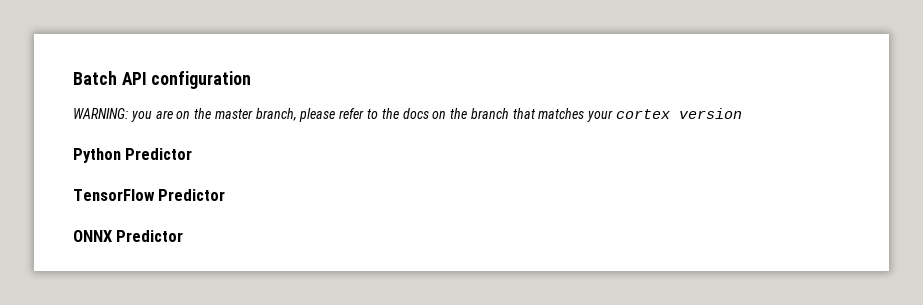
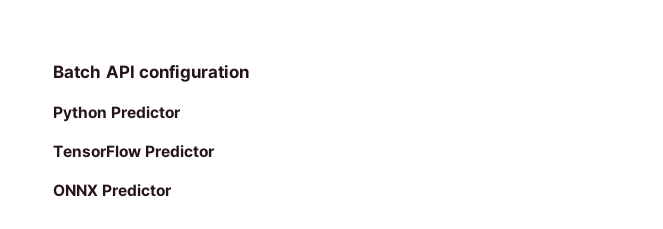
[73,108,743,122] // WARNING: you are on the master branch, please refer to the docs on the branch that matches your cortex version -> (250, 73) none

